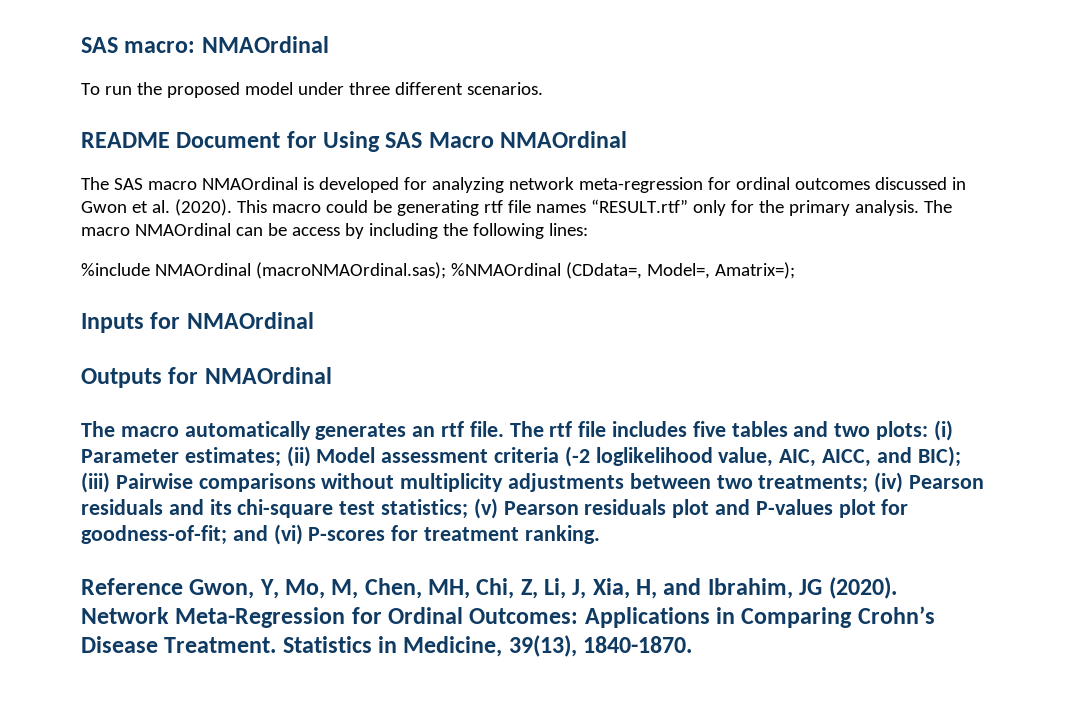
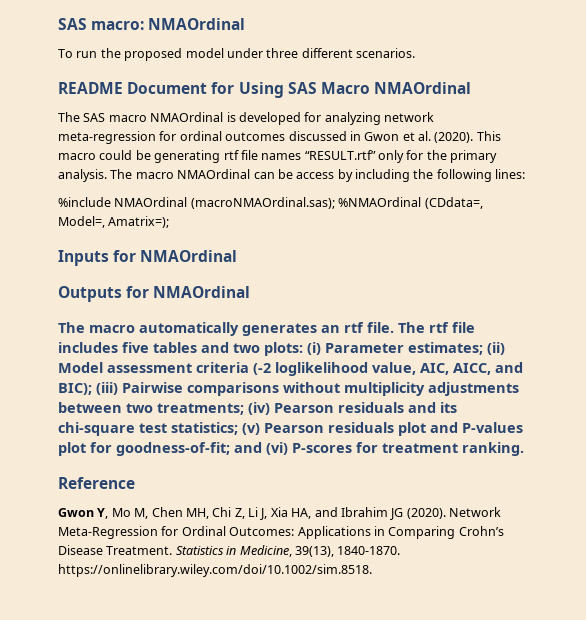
[189,578,793,599] Gwon, Y, Mo, M, Chen, MH, Chi, Z, Li, J, Xia, H, and Ibrahim, -> [58,507,388,520] // Gwon Y, Mo M, Chen MH, Chi Z, Li J, Xia HA, and Ibrahim
(693, 644) none -> [58,564,372,577] https://onlinelibrary.wiley.com/doi/10.1002/sim.8518.

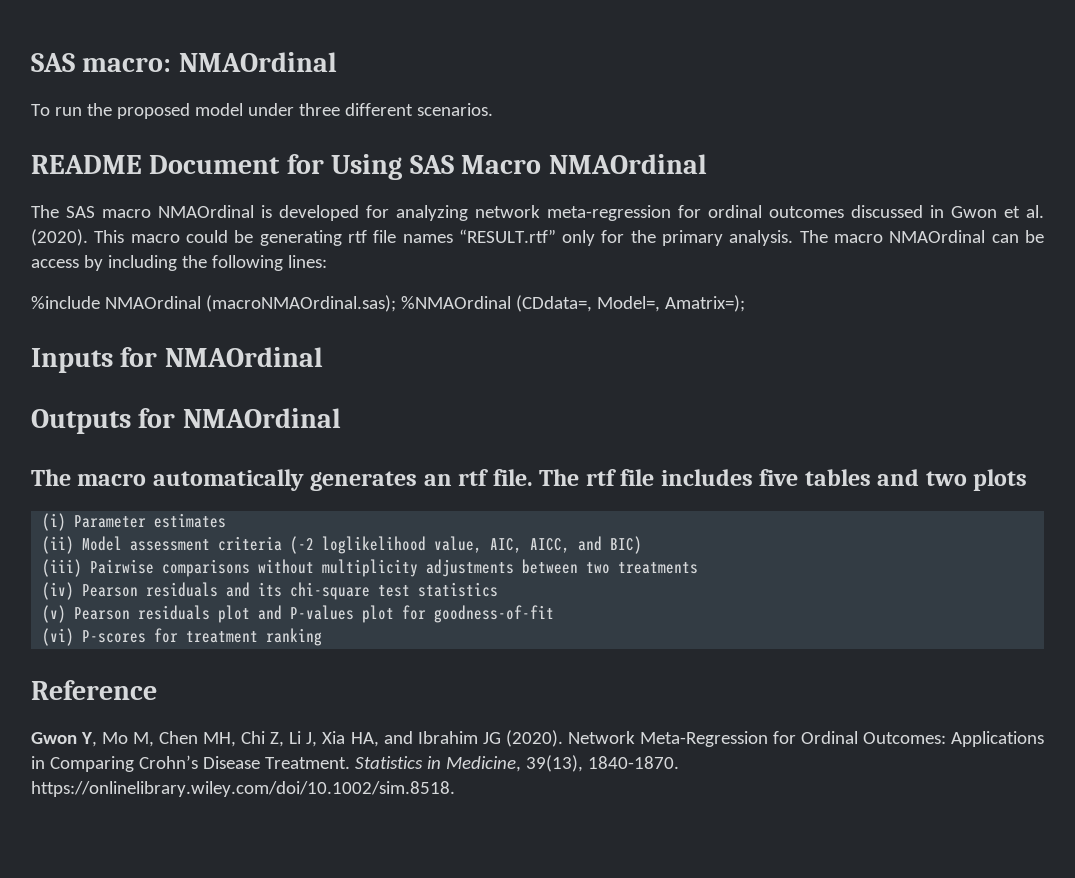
[264,342,303,356] plots: -> [973,469,1028,491] plots //
[408,342,483,355] estimates; -> [154,513,227,528] estimates //
[58,383,92,395] BIC); -> [610,536,643,554] BIC) //
[157,403,244,415] treatments; -> [618,562,699,574] treatments //
[171,422,238,435] statistics; -> [418,582,499,597] statistics //
[116,442,262,456] goodness-of-fit; and -> [434,605,555,623] goodness-of-fit //
[462,442,524,456] ranking. -> [266,628,323,646] ranking

